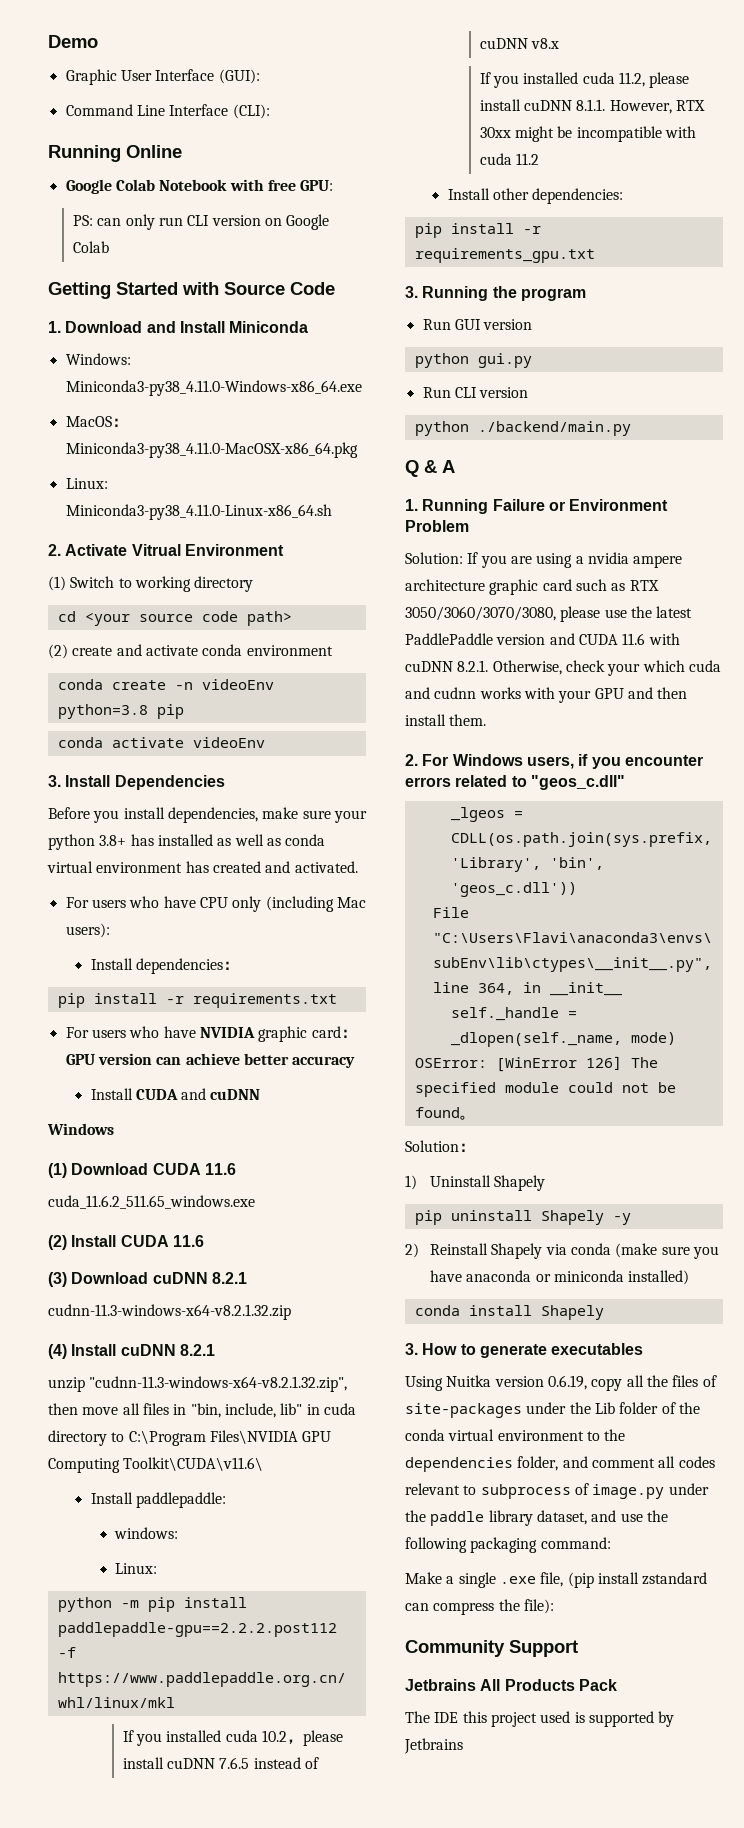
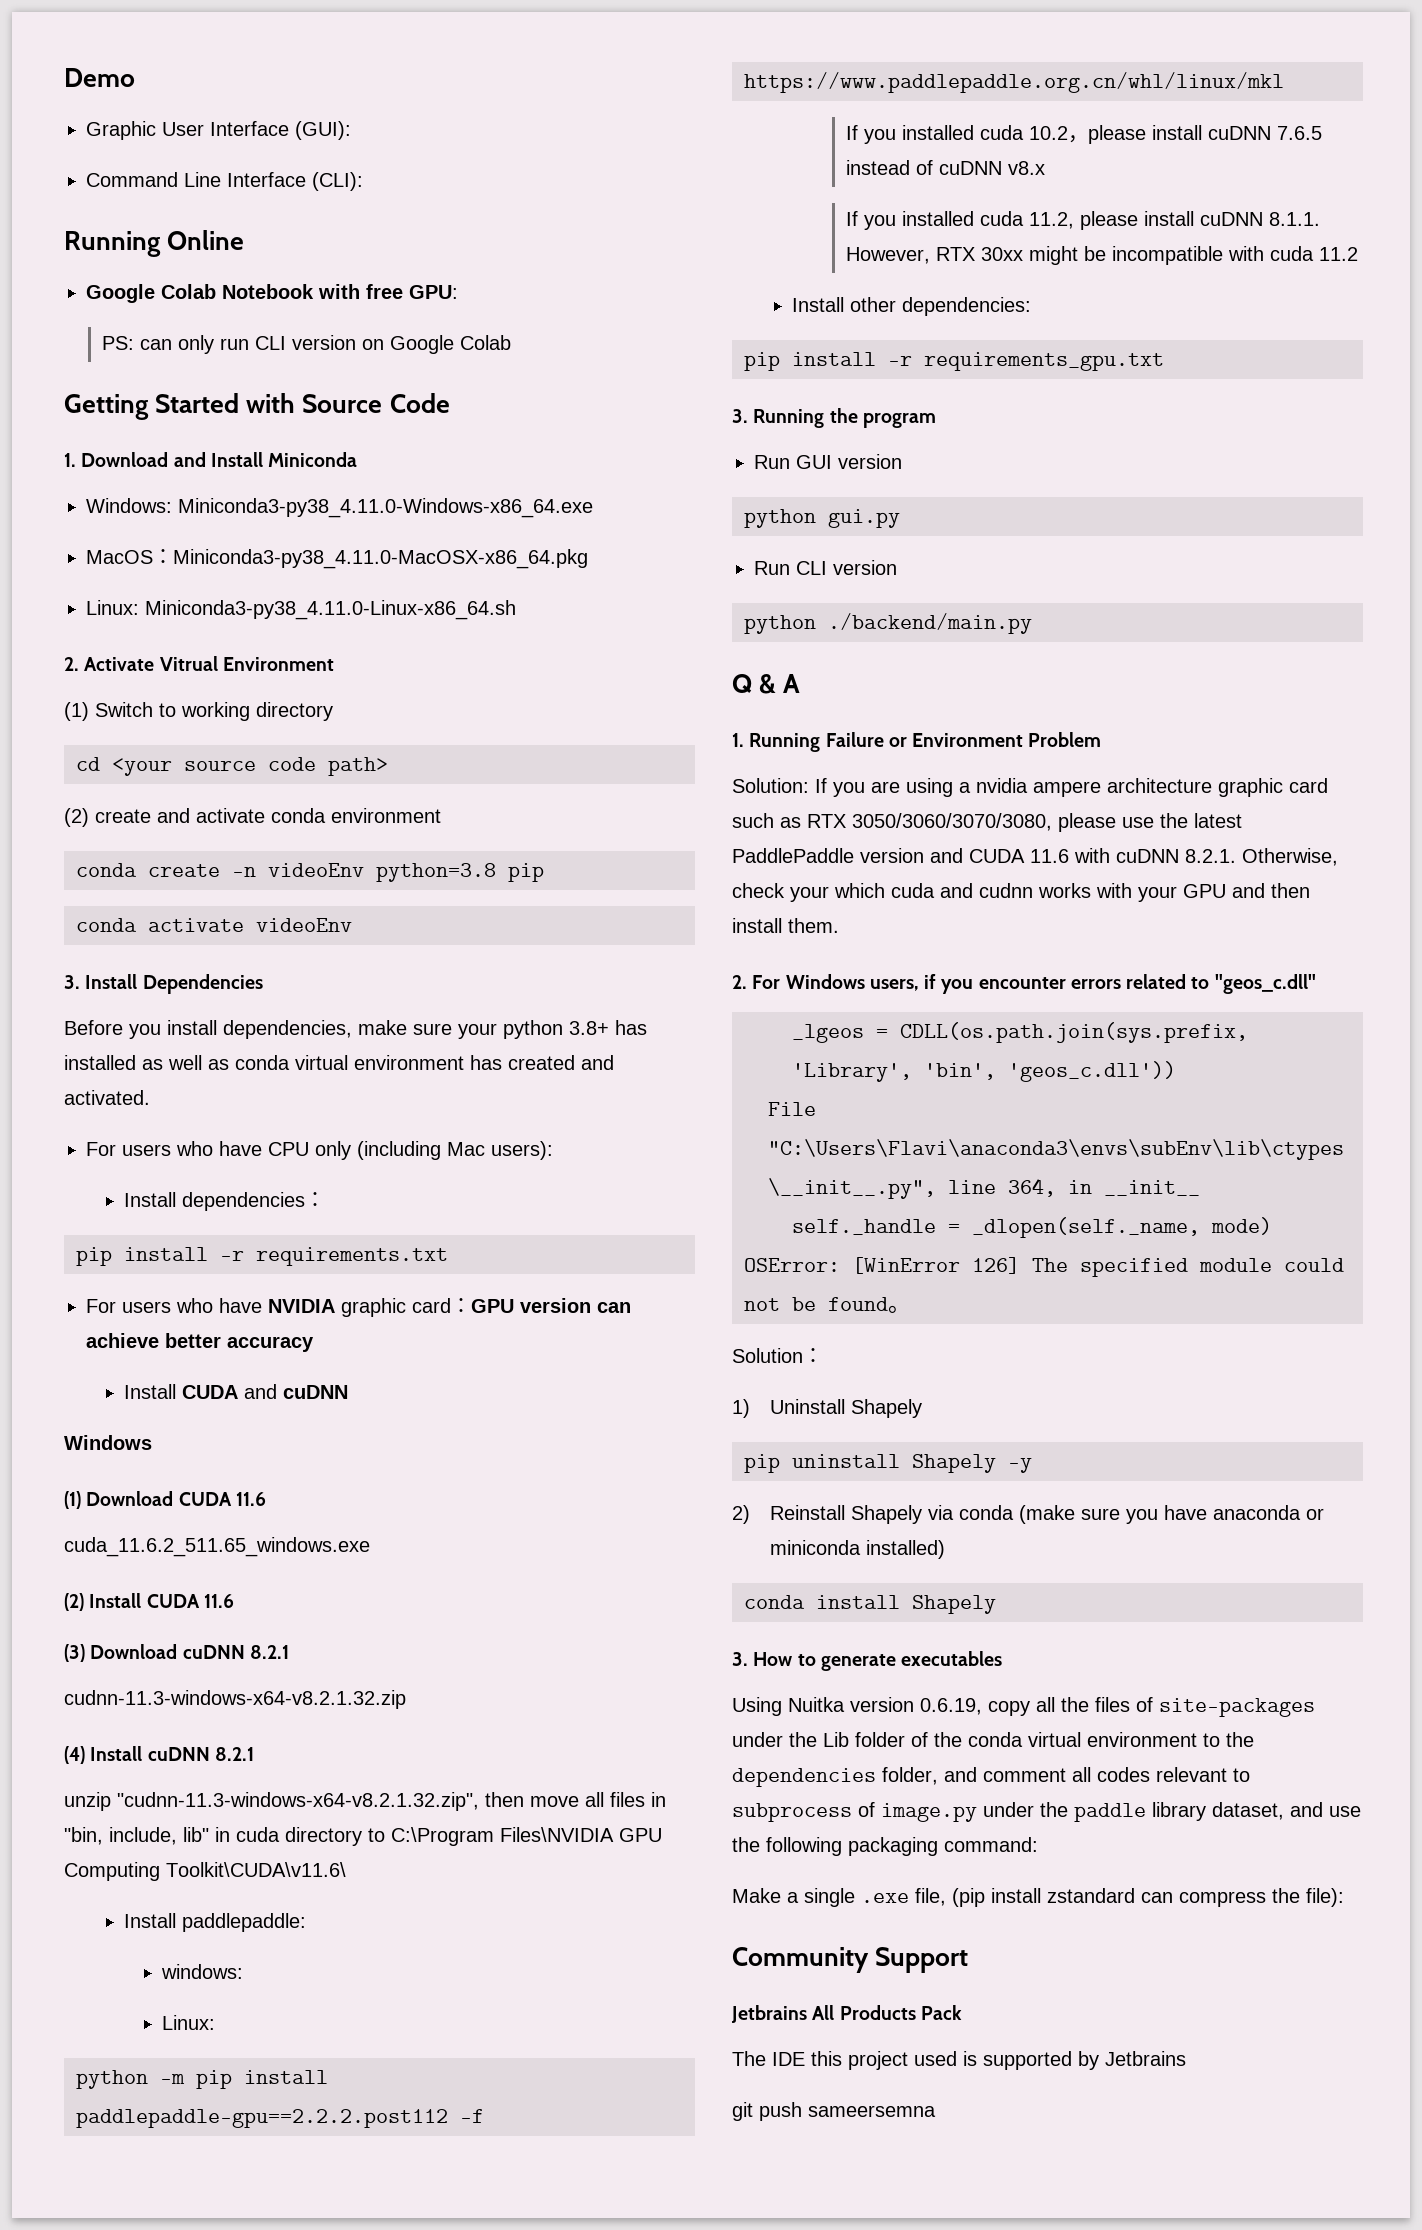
(463, 1746) none -> [732,2102,936,2121] // git push sameersemna

